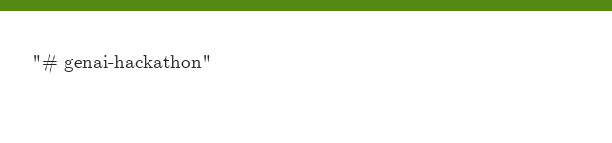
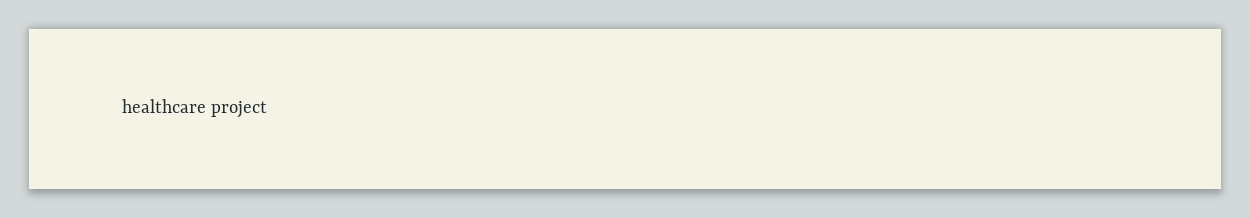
[32,53,212,74] "# genai-hackathon" -> [122,99,268,118] healthcare project

